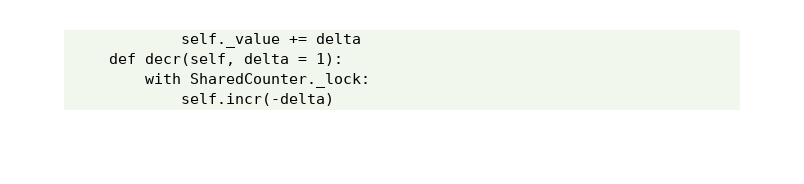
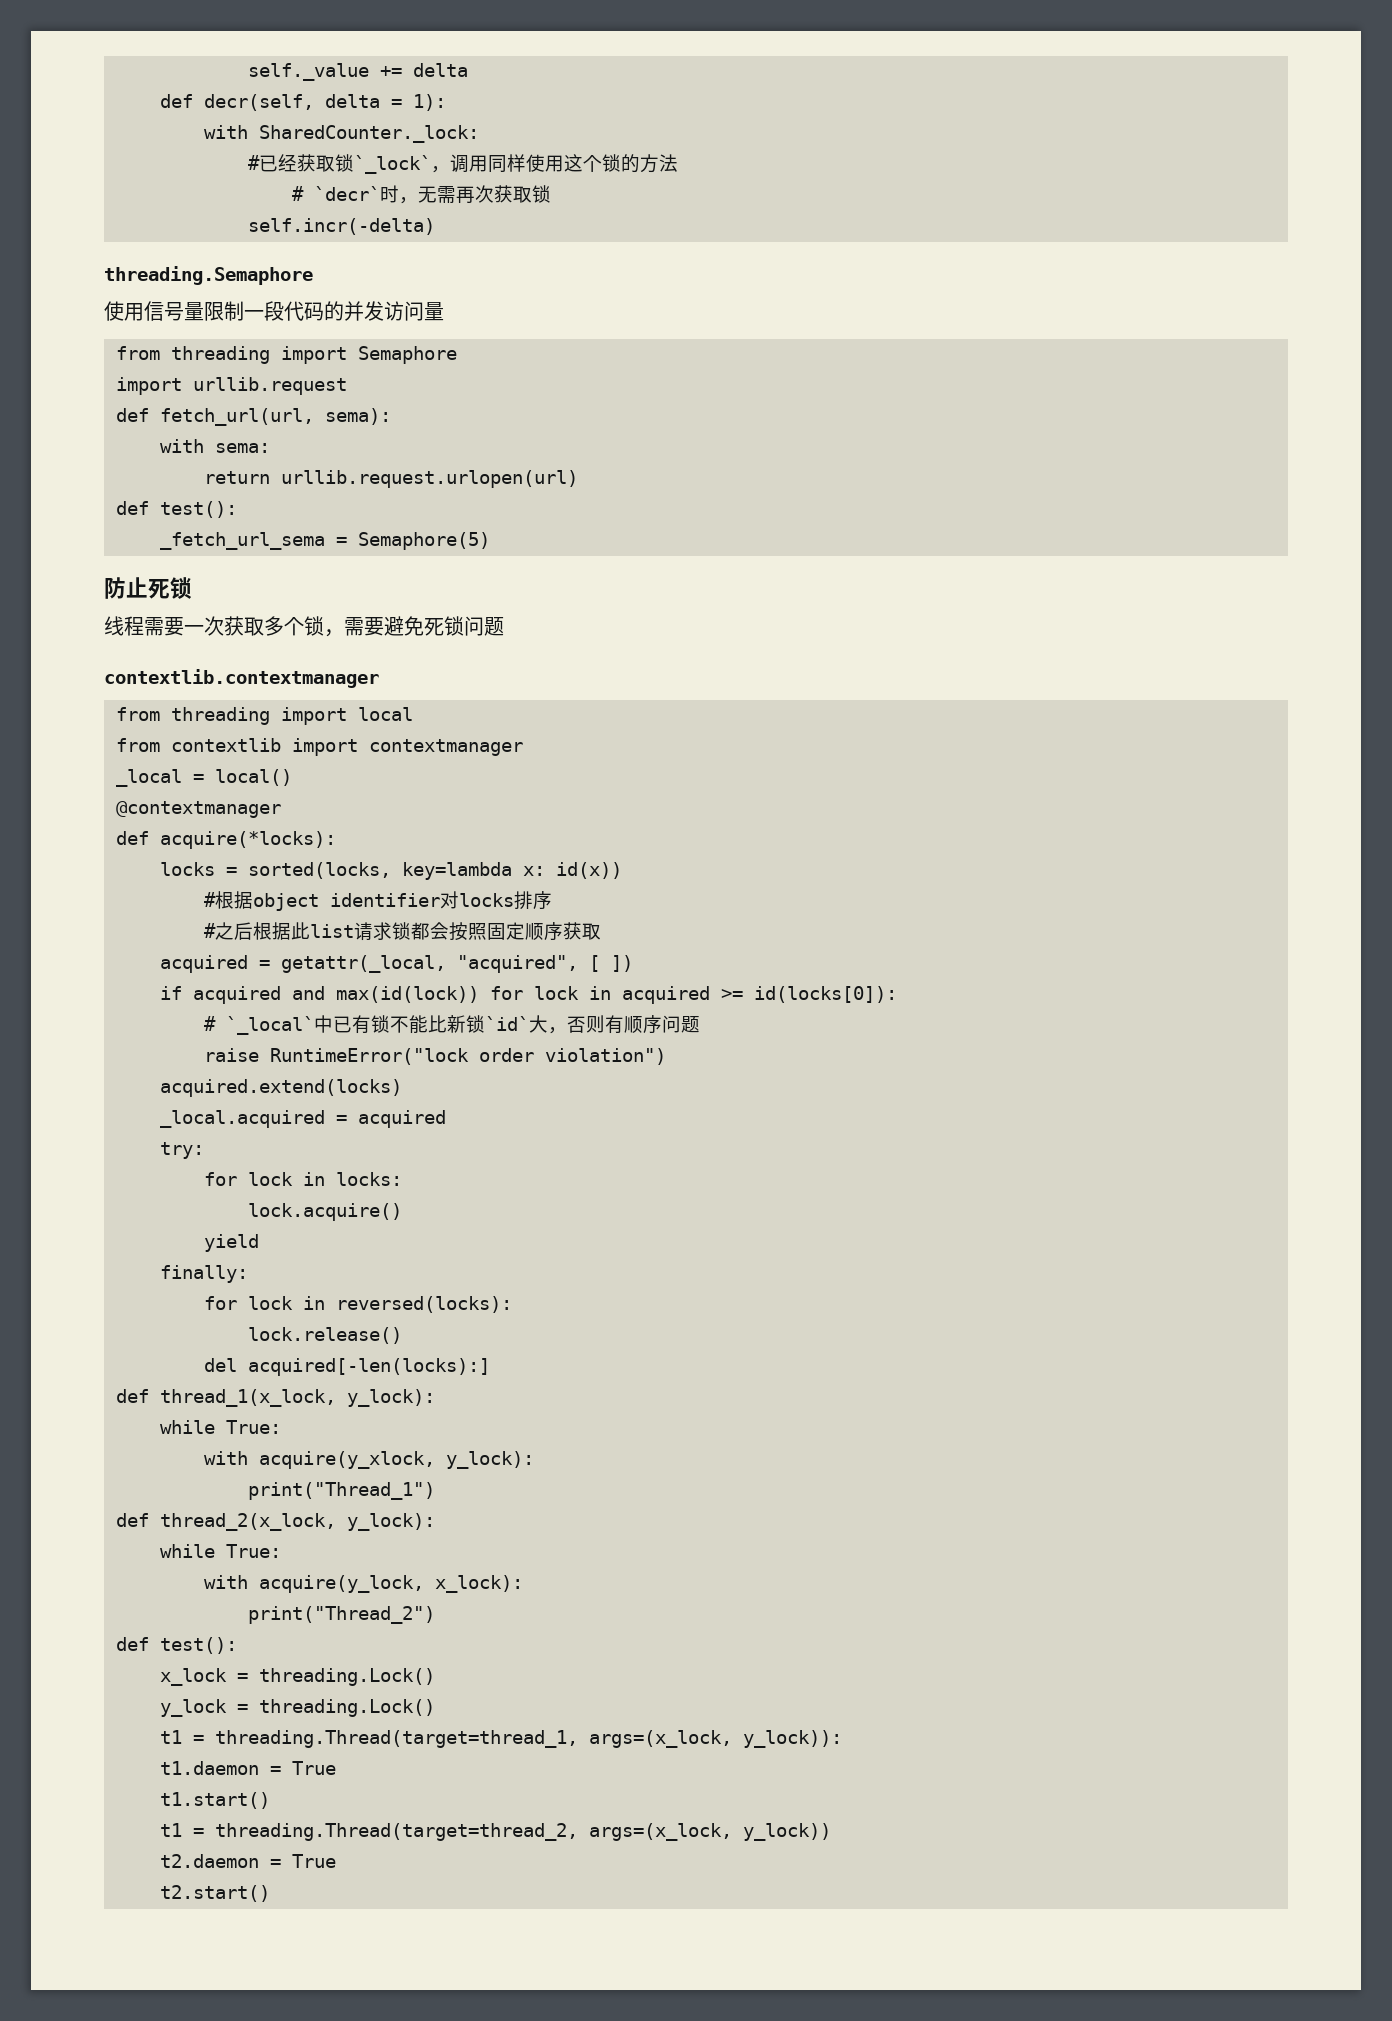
[181,93,334,106] self.incr(-delta) -> [248,154,678,174] [292,185,551,204] [248,218,435,235] [104,266,313,285] [104,301,444,321] [116,346,457,364] [116,377,347,395] [116,408,391,426] [160,439,270,453] [204,470,578,488] [116,501,237,518] [160,532,490,550] [104,577,192,599] [104,616,504,637] [104,669,379,688] [116,707,413,725] [116,738,523,756] [116,769,292,787] [116,801,281,818] [116,831,336,849] [160,862,622,880] [204,891,552,911] [204,922,601,941] [160,955,633,973] [160,986,897,1004] [204,1015,700,1035] [204,1048,666,1065] [160,1079,402,1097] [160,1110,446,1128] [160,1142,204,1159] [204,1172,402,1186] [248,1203,402,1221] [204,1234,259,1252] [160,1265,248,1283] [204,1296,512,1313] [248,1327,402,1344] [204,1358,490,1376] [116,1389,435,1407] [160,1420,281,1434] [204,1451,534,1469] [248,1482,435,1500] [116,1513,435,1531] [160,1544,281,1558] [204,1575,523,1593] [248,1606,435,1624] [116,1637,237,1654] [160,1668,435,1686] [160,1699,435,1717] [160,1730,842,1748] [160,1761,336,1775] [160,1792,270,1809] [160,1823,831,1841] [160,1854,336,1868] [160,1885,270,1902] #已经获取锁`_lock`，调用同样使用这个锁的方法 // # `decr`时，无需再次获取锁 // self.incr(-delta) // threading.Semaphore // 使用信号量限制一段代码的并发访问量 // from threading import Semaphore // import urllib.request // def fetch_url(url, sema): // with sema: // return urllib.request.urlopen(url) // def test(): // _fetch_url_sema = Semaphore(5) // 防止死锁 // 线程需要一次获取多个锁，需要避免死锁问题 // contextlib.contextmanager // from threading import local // from contextlib import contextmanager // _local = local() // @contextmanager // def acquire(*locks): // locks = sorted(locks, key=lambda x: id(x)) // #根据object identifier对locks排序 // #之后根据此list请求锁都会按照固定顺序获取 // acquired = getattr(_local, "acquired", [ ]) // if acquired and max(id(lock)) for lock in acquired >= id(locks[0]): // # `_local`中已有锁不能比新锁`id`大，否则有顺序问题 // raise RuntimeError("lock order violation") // acquired.extend(locks) // _local.acquired = acquired // try: // for lock in locks: // lock.acquire() // yield // finally: // for lock in reversed(locks): // lock.release() // del acquired[-len(locks):] // def thread_1(x_lock, y_lock): // while True: // with acquire(y_xlock, y_lock): // print("Thread_1") // def thread_2(x_lock, y_lock): // while True: // with acquire(y_lock, x_lock): // print("Thread_2") // def test(): // x_lock = threading.Lock() // y_lock = threading.Lock() // t1 = threading.Thread(target=thread_1, args=(x_lock, y_lock)): // t1.daemon = True // t1.start() // t1 = threading.Thread(target=thread_2, args=(x_lock, y_lock)) // t2.daemon = True // t2.start()

